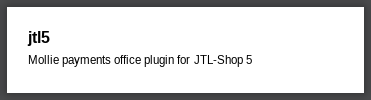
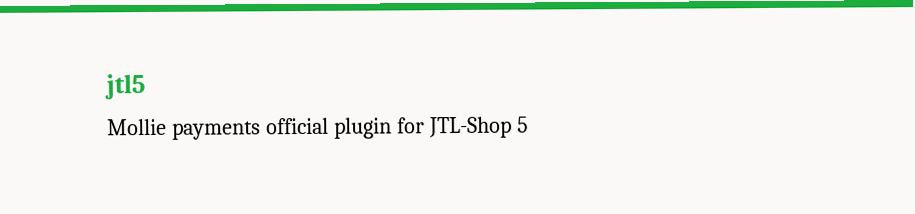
[114,55,142,64] office -> [265,117,329,135] official

